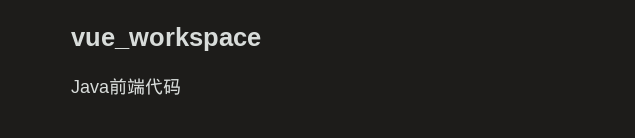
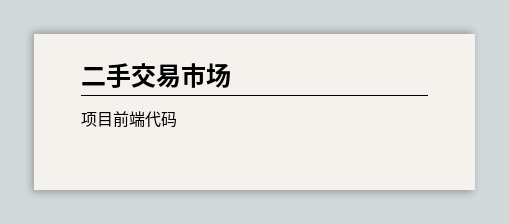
[71,27,261,51] [71,80,110,93] vue_workspace // Java -> [81,63,231,88] [81,112,113,127] 二手交易市场 // 项目

